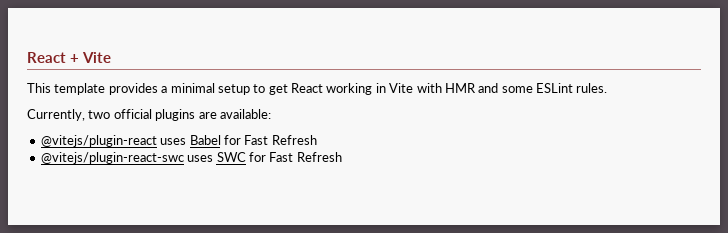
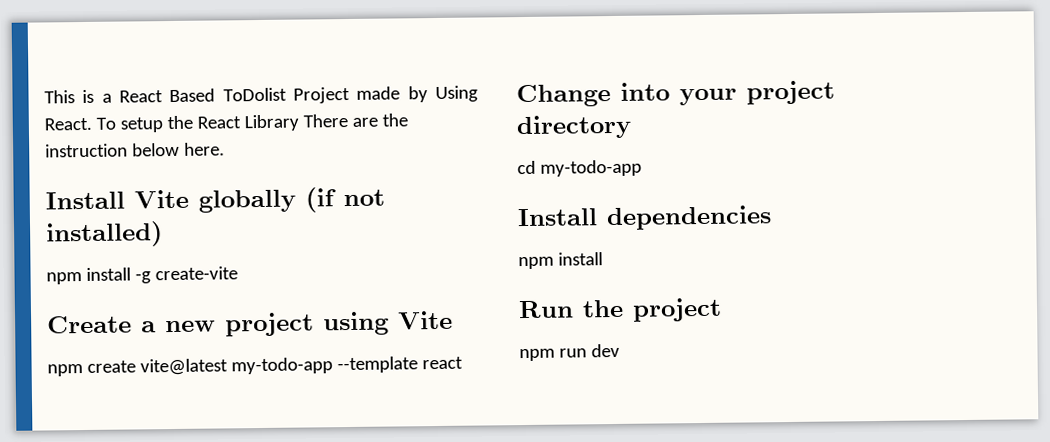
[27,52,111,63] [27,83,608,95] [27,109,271,121] [40,135,317,147] [40,152,342,164] React + Vite // This template provides a minimal setup to get React working in Vite with HMR and some ESLint rules. // Currently, two official plugins are available: // @vitejs/plugin-react uses Babel for Fast Refresh // @vitejs/plugin-react-swc uses SWC for Fast Refresh -> [44,85,478,104] [44,113,408,133] [45,142,225,158] [45,187,385,213] [45,221,163,248] [46,266,238,285] [47,310,453,337] [47,356,463,377] [516,80,835,108] [516,114,632,140] [517,159,642,177] [517,205,772,231] [518,252,603,270] [518,297,722,322] [519,343,620,362] This is a React Based ToDolist Project made by Using React. To setup the React Library There are the instruction below here. // Install Vite globally (if not installed) // npm install -g create-vite // Create a new project using Vite // npm create vite@latest my-todo-app --template react // Change into your project directory // cd my-todo-app // Install dependencies // npm install // Run the project // npm run dev

